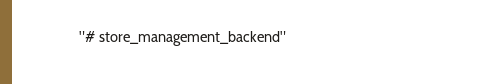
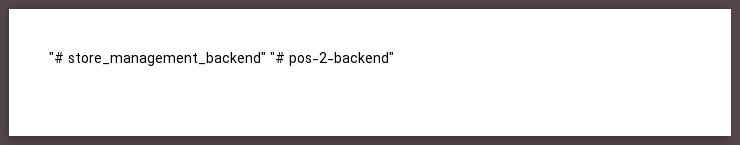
(286, 38) none -> [270,52,394,66] "# pos-2-backend"

